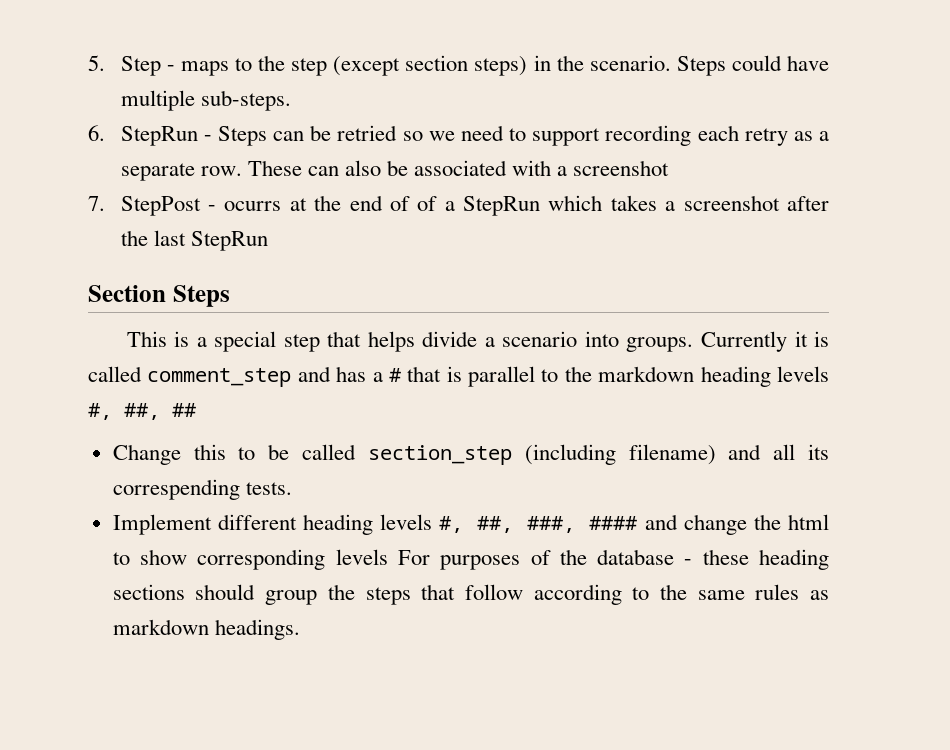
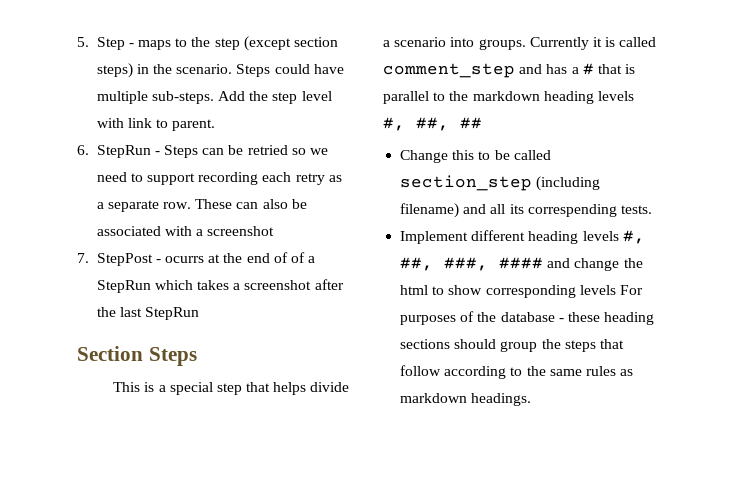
(291, 100) none -> [218,91,332,104] [96,118,216,131] Add the step level with link to parent.

